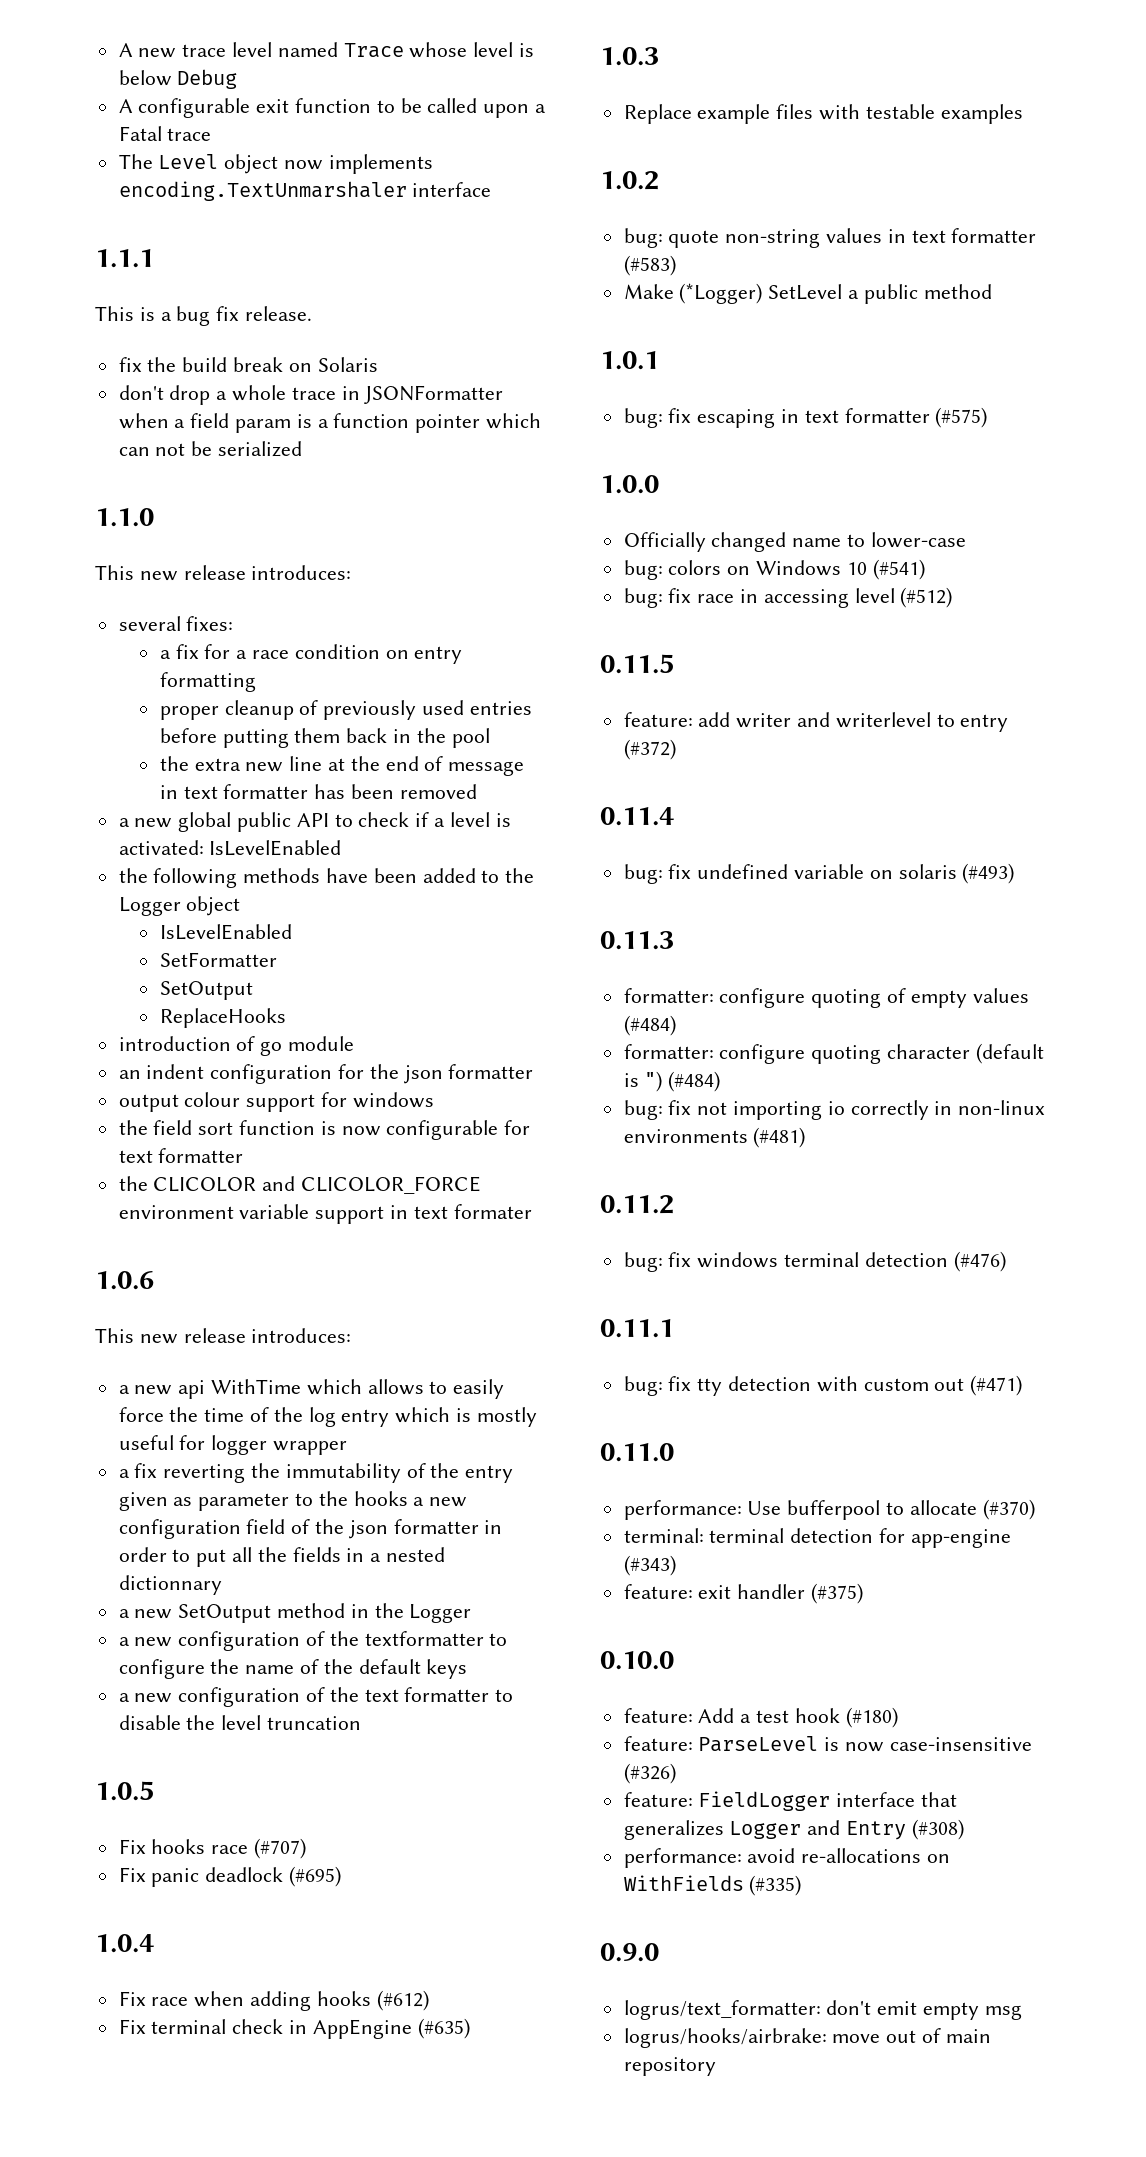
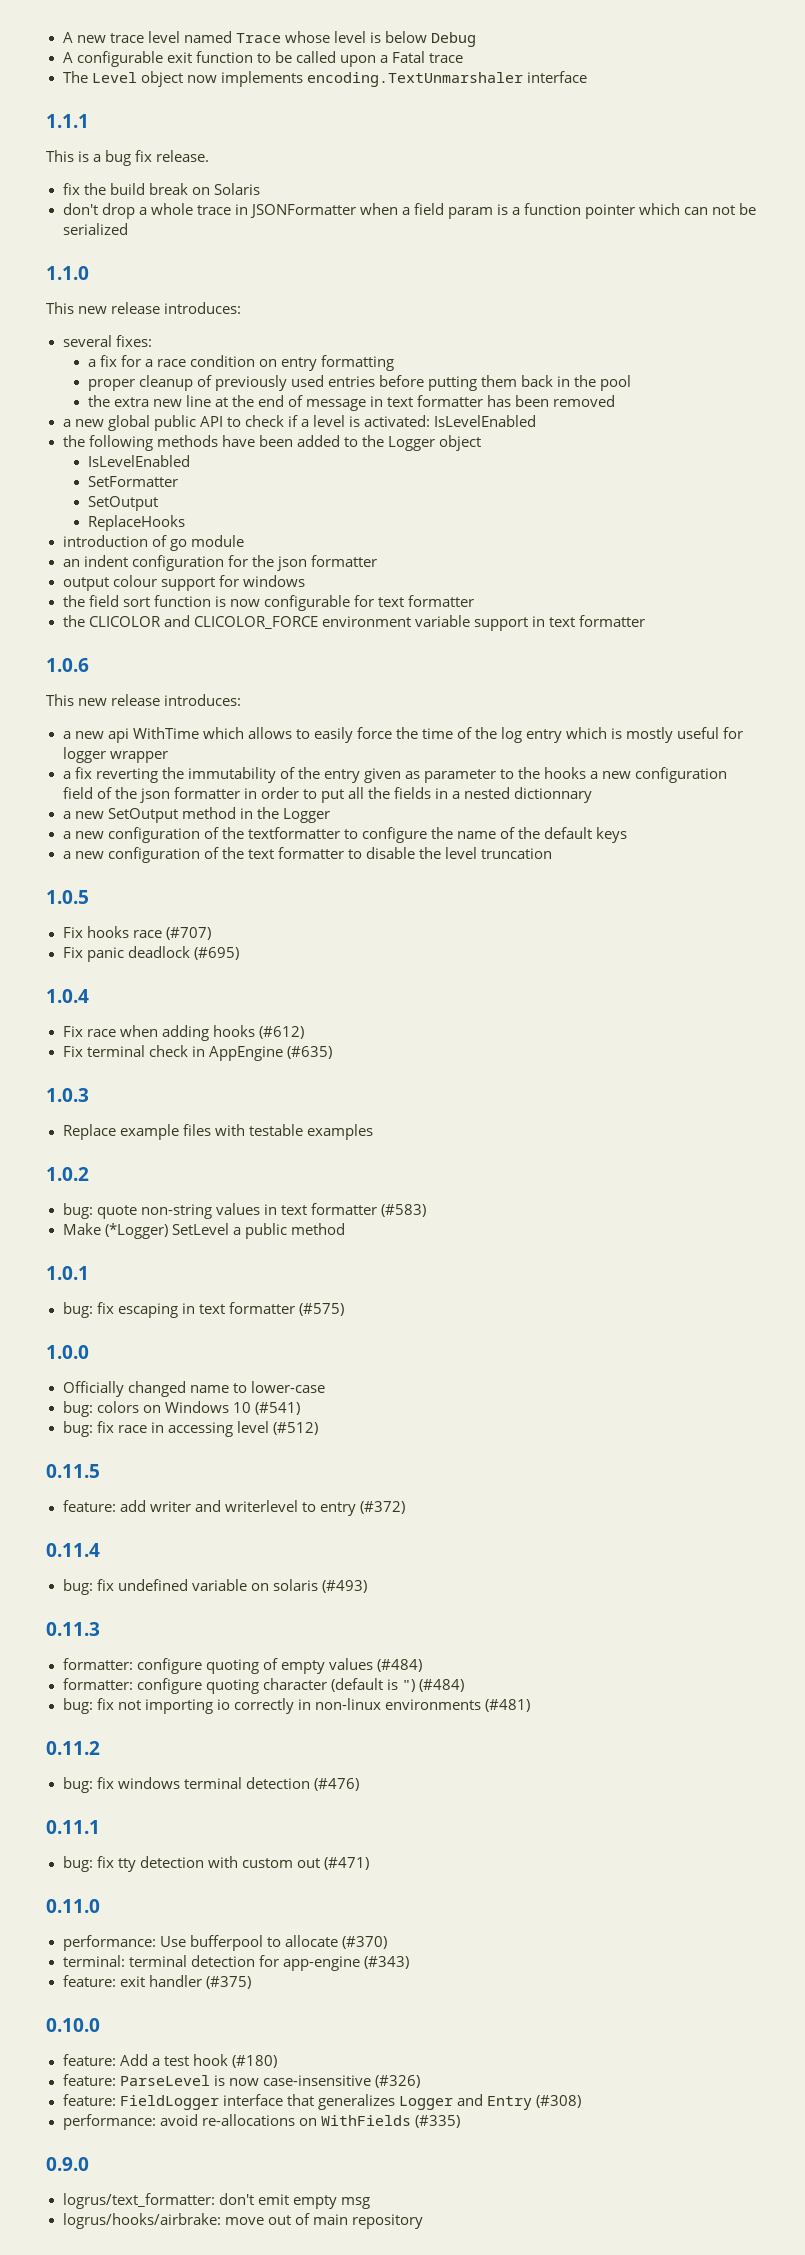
[453,1204,532,1219] formater -> [578,615,645,627] formatter

